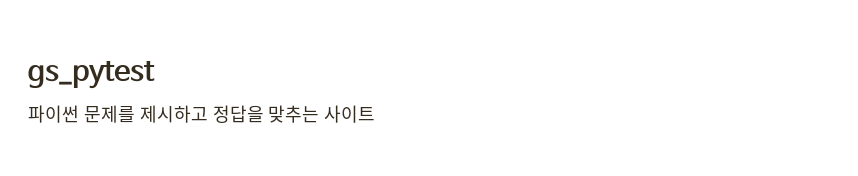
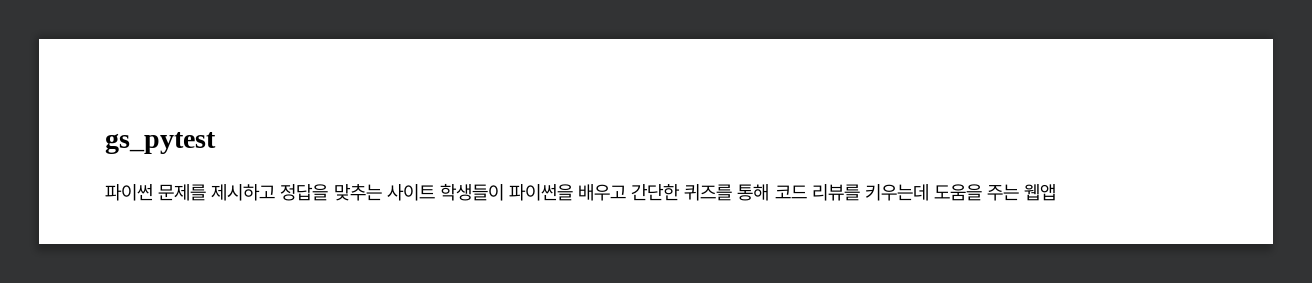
(376, 114) none -> [439,183,1057,201] 학생들이 파이썬을 배우고 간단한 퀴즈를 통해 코드 리뷰를 키우는데 도움을 주는 웹앱

